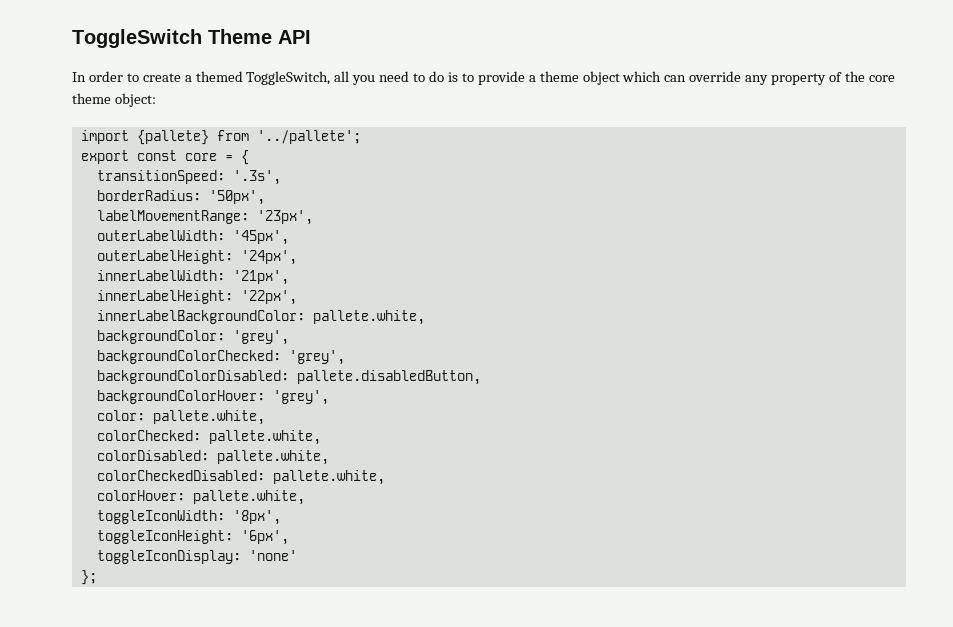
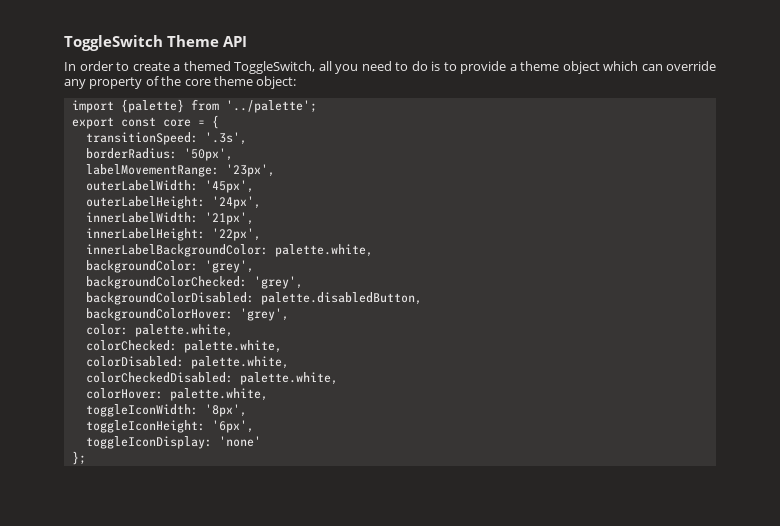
[136,130,361,145] {pallete} from '../pallete'; -> [120,99,317,113] {palette} from '../palette';
[312,310,425,325] pallete.white, -> [274,244,373,257] palette.white,
[296,370,481,385] pallete.disabledButton, -> [260,292,422,305] palette.disabledButton,
[152,410,265,425] pallete.white, -> [134,324,233,337] palette.white,
[208,430,321,445] pallete.white, -> [183,340,282,353] palette.white,
[216,450,329,465] pallete.white, -> [190,356,289,369] palette.white,
[272,470,385,485] pallete.white, -> [239,372,338,385] palette.white,
[192,490,305,505] pallete.white, -> [169,388,268,401] palette.white,

